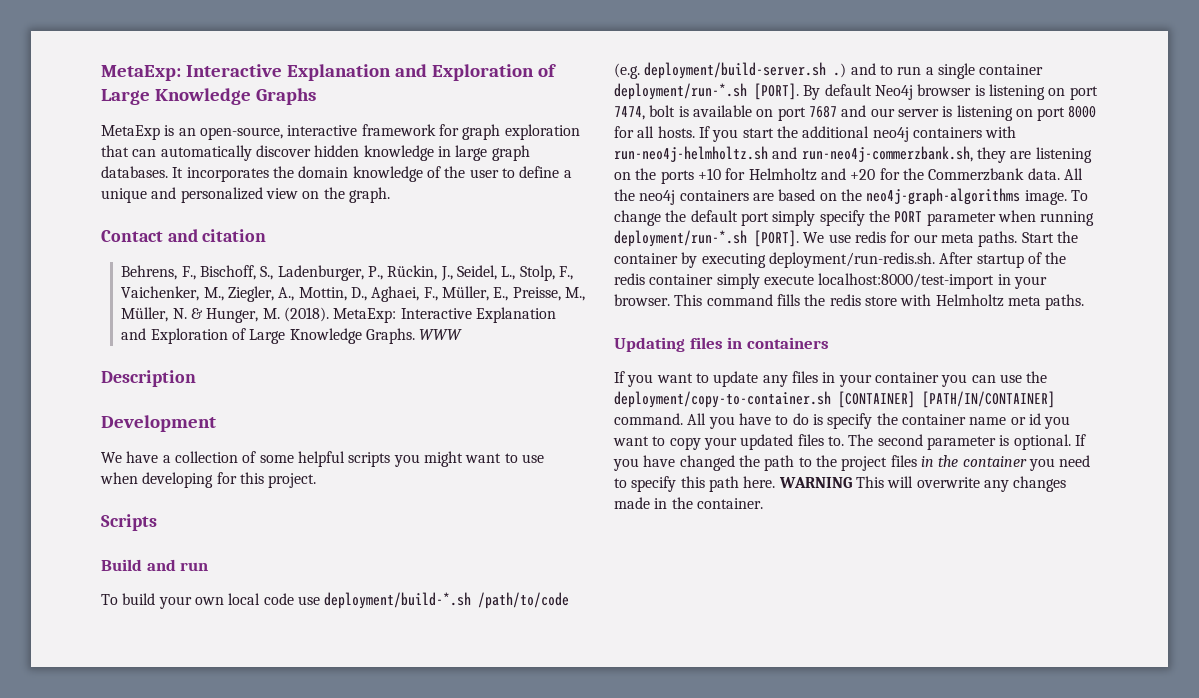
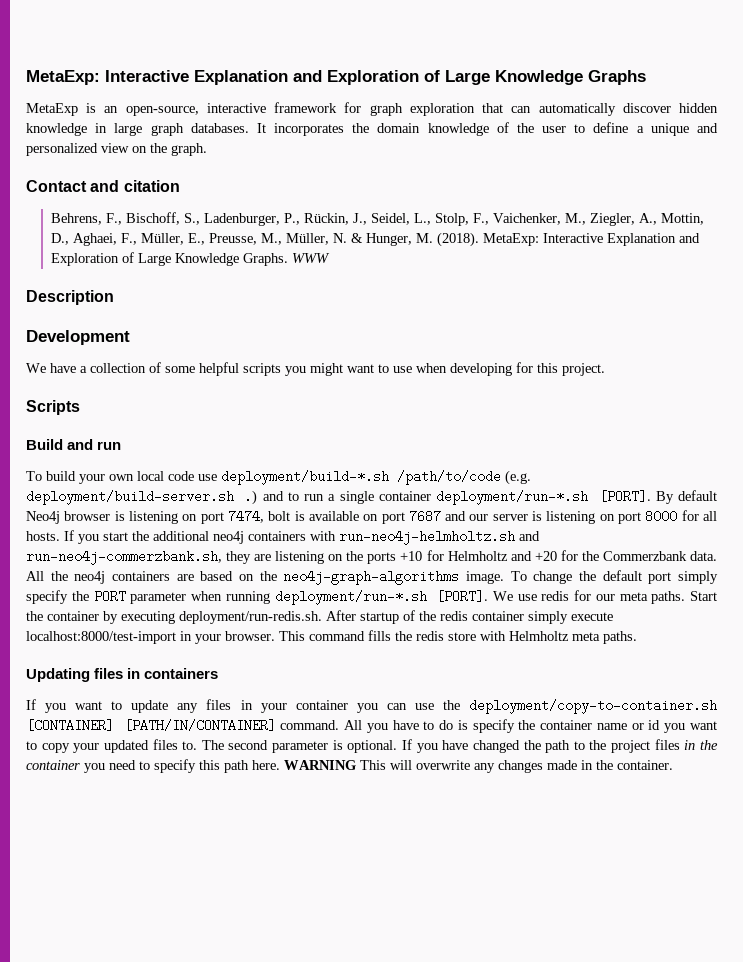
[512,287,561,301] Preisse, -> [209,233,258,245] Preusse,

